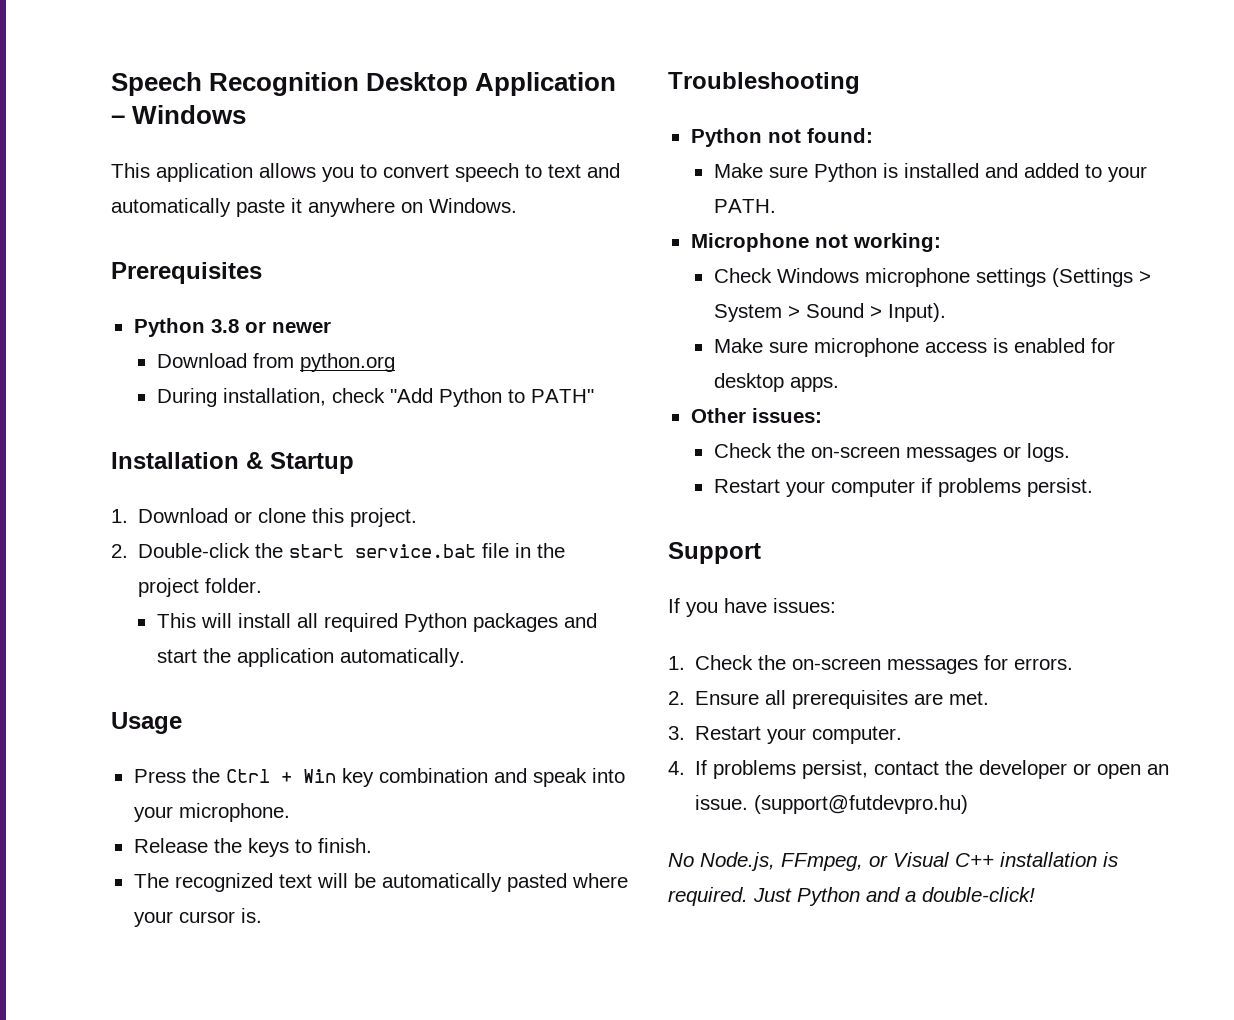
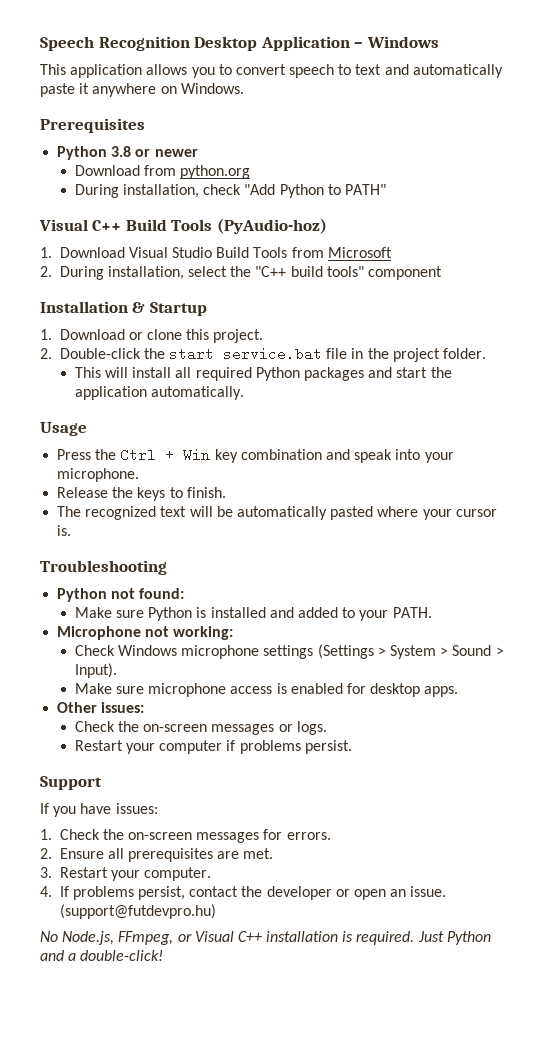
(594, 396) none -> [39,218,327,234] [40,247,392,258] [40,266,443,280] // Visual C++ Build Tools (PyAudio-hoz) // 1. Download Visual Studio Build Tools from Microsoft // 2. During installation, select the "C++ build tools" component

